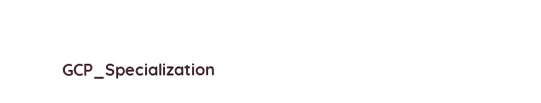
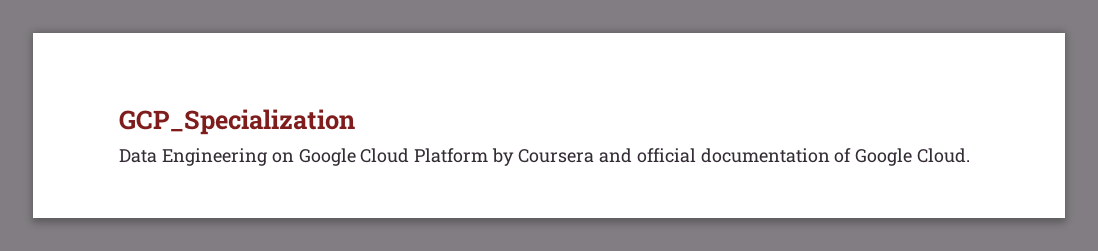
(216, 71) none -> [119,148,971,166] // Data Engineering on Google Cloud Platform by Coursera and official documentation of Google Cloud.

